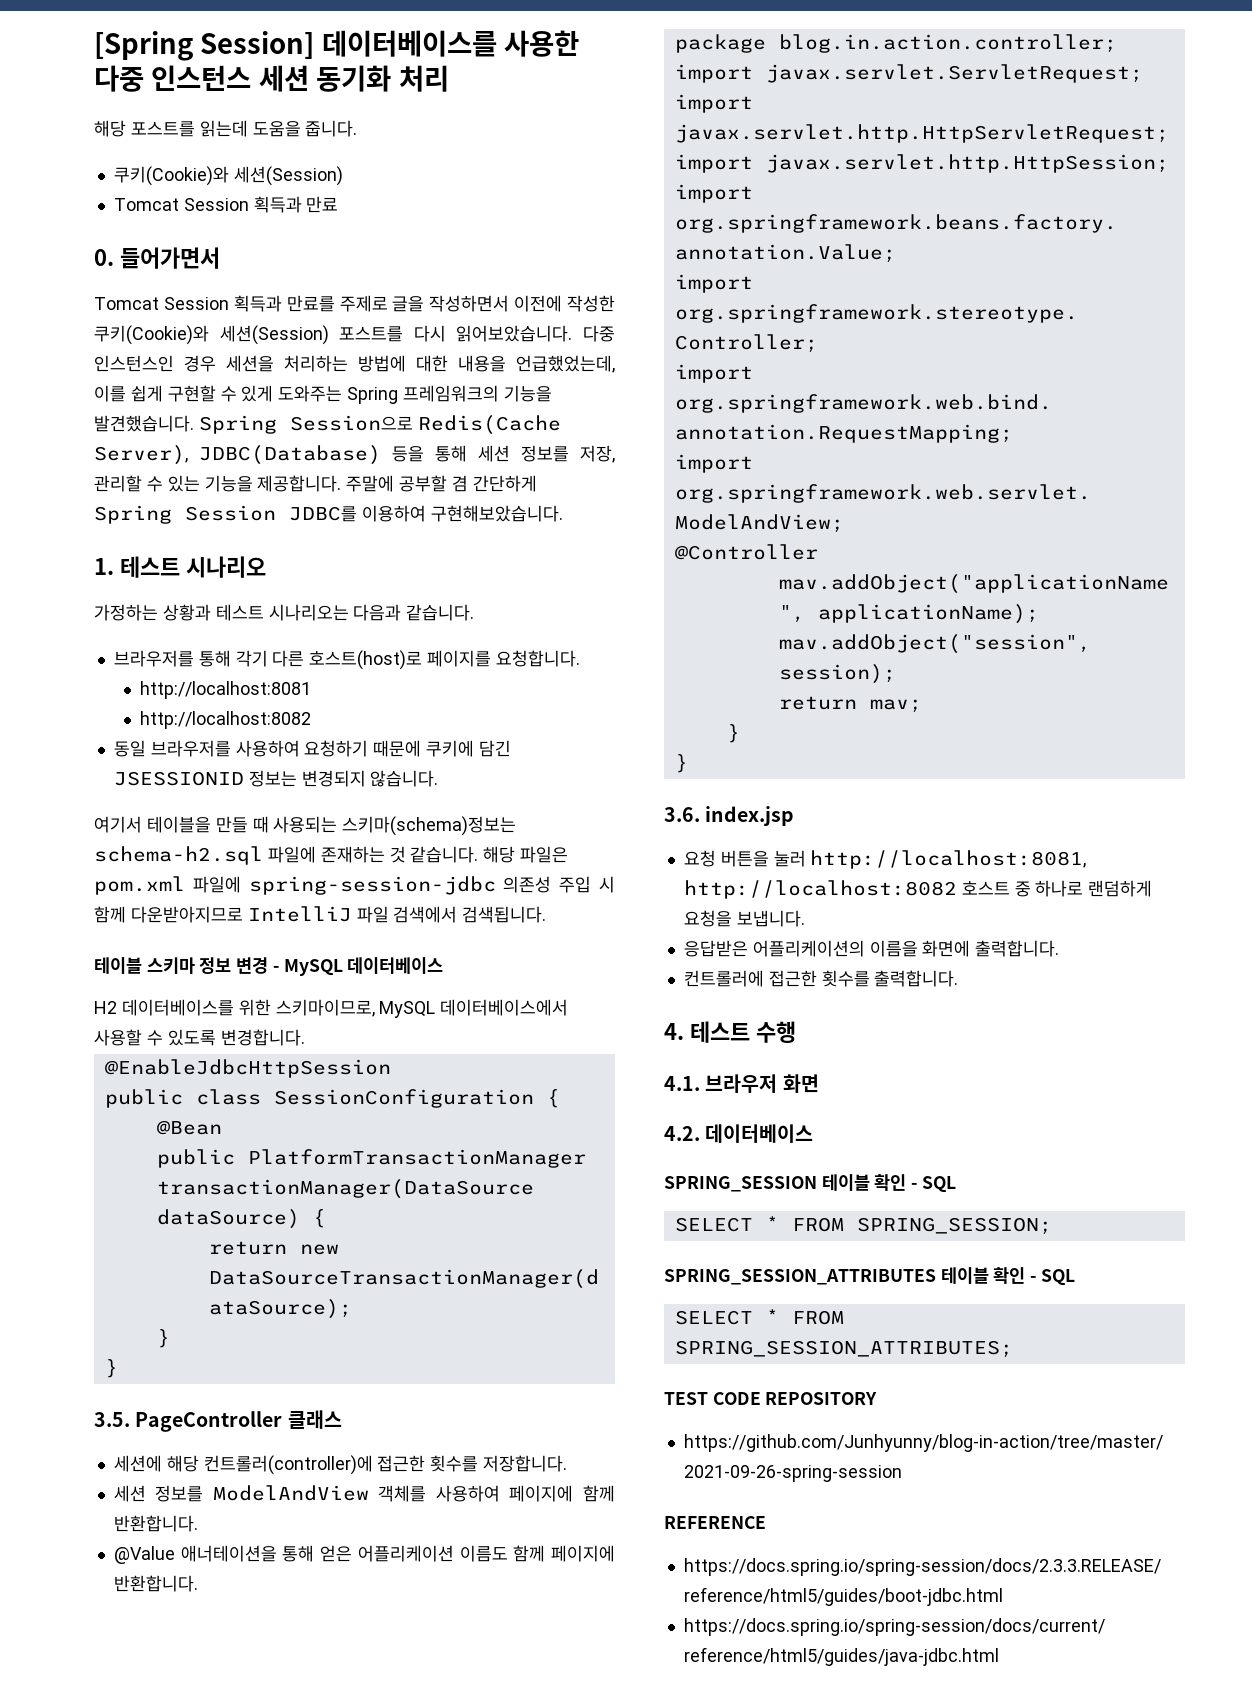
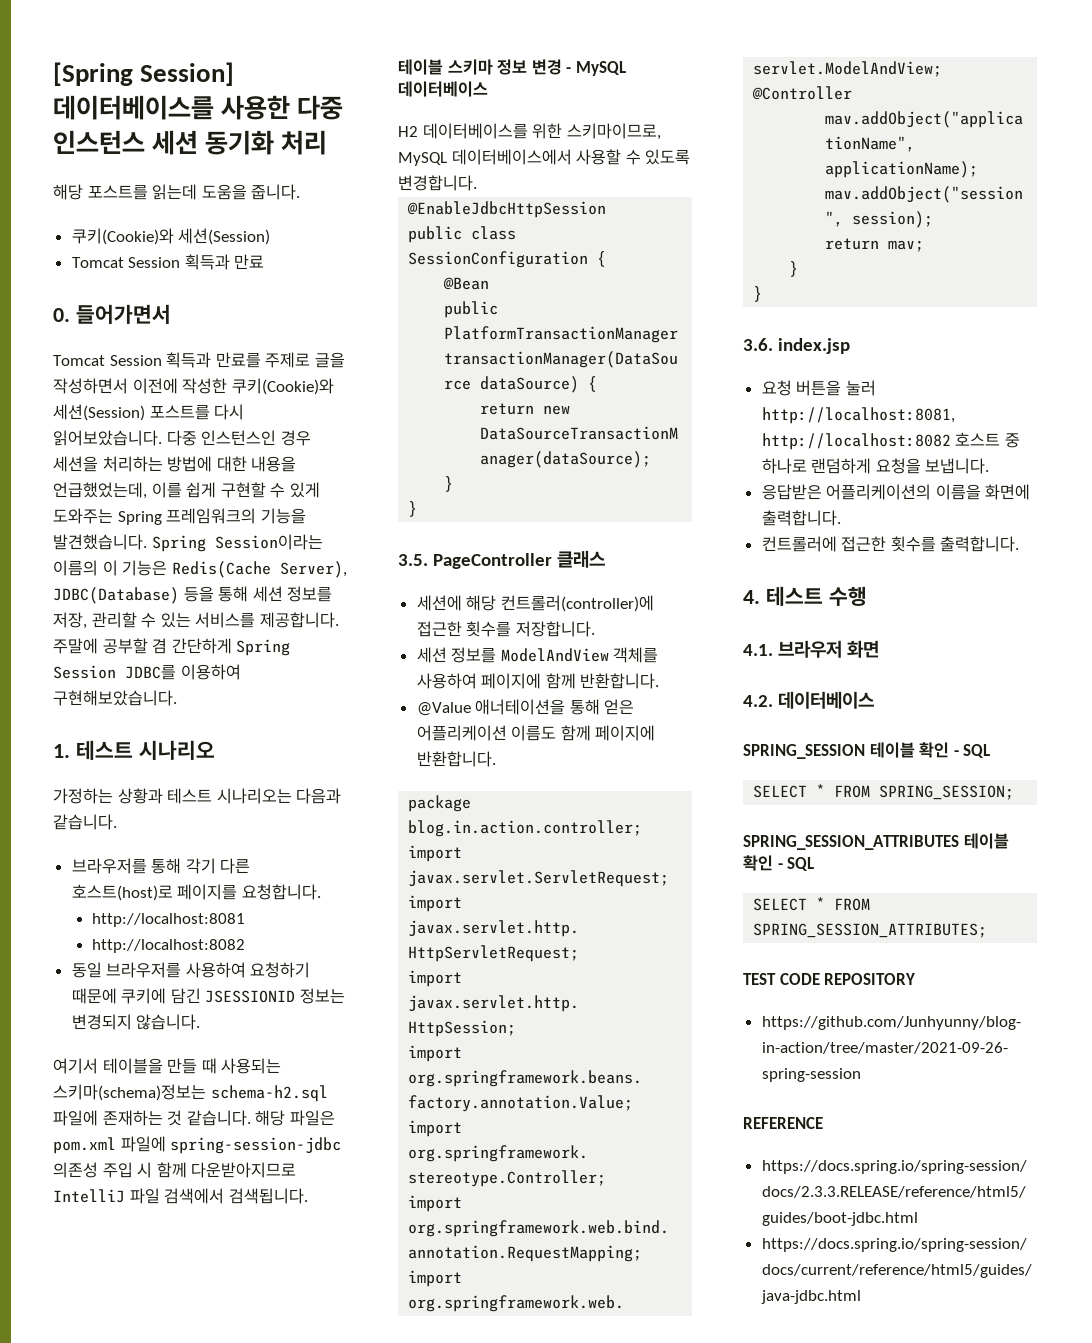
[289,415,413,431] Session으로 -> [214,534,323,550] [53,560,168,576] Session이라는 이름의 이 기능은
[204,475,253,492] 기능을 -> [195,612,256,628] 서비스를

